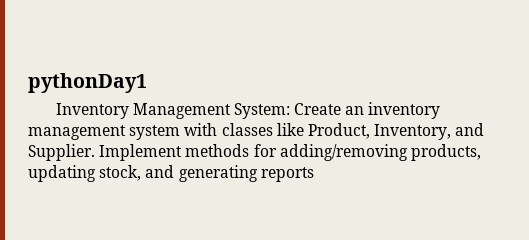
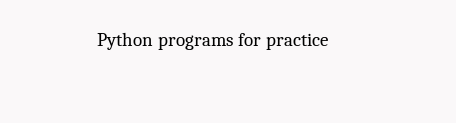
[28,73,147,93] [55,102,441,119] [28,123,485,140] [28,144,481,161] [28,165,314,182] pythonDay1 // Inventory Management System: Create an inventory management system with classes like Product, Inventory, and Supplier. Implement methods for adding/removing products, updating stock, and generating reports -> [97,32,329,50] Python programs for practice

